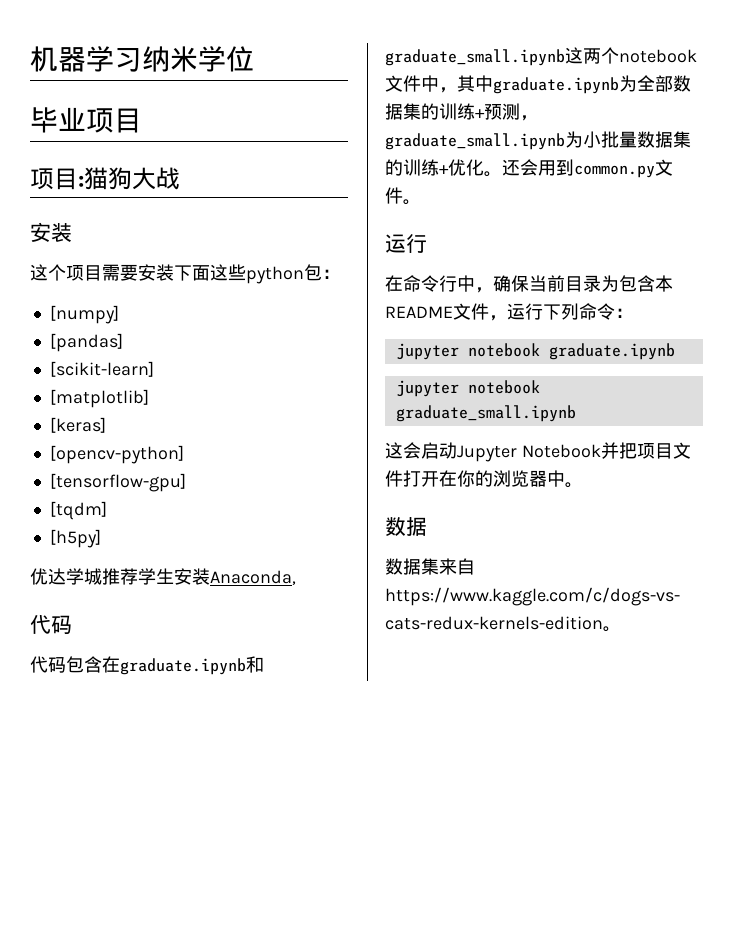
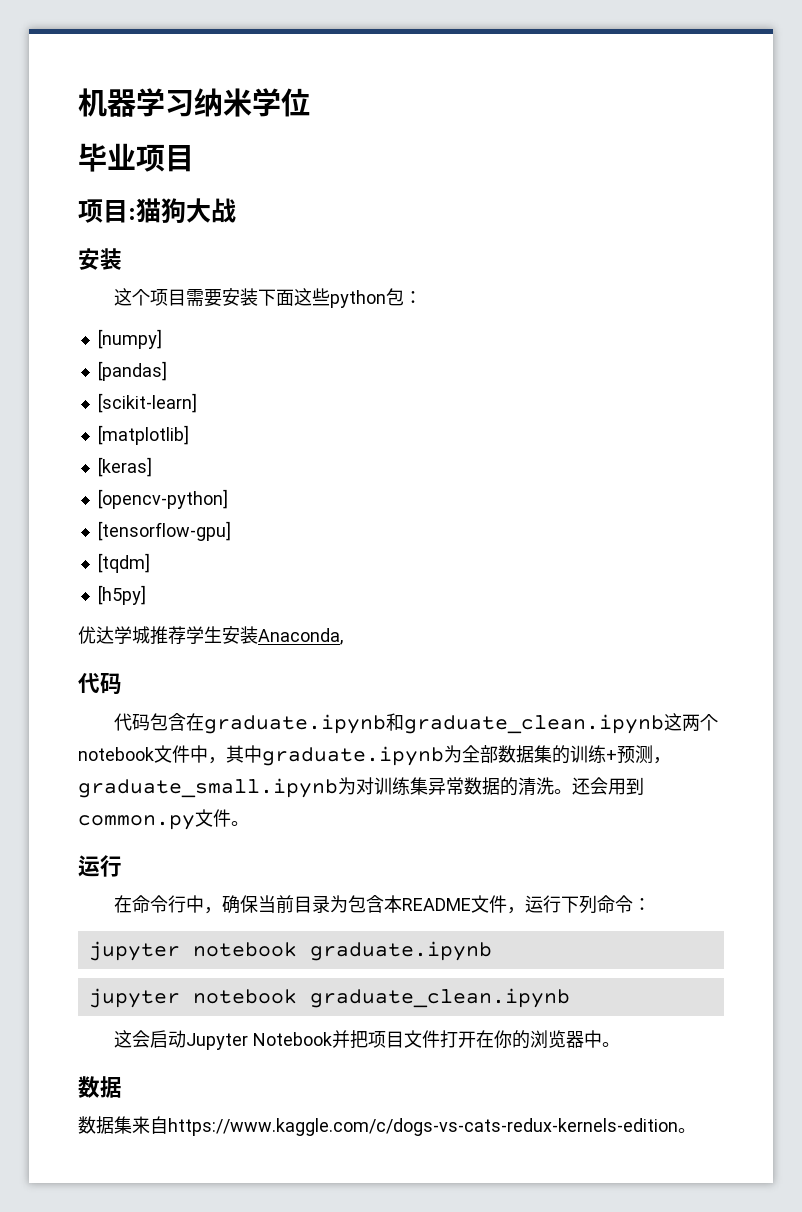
[385,49,565,66] graduate_small.ipynb -> [403,714,664,734] graduate_clean.ipynb
[583,131,691,148] [385,159,484,176] 小批量数据集的训练+优化 -> [356,777,554,796] 对训练集异常数据的清洗
[395,405,576,422] graduate_small.ipynb -> [309,988,570,1008] graduate_clean.ipynb

